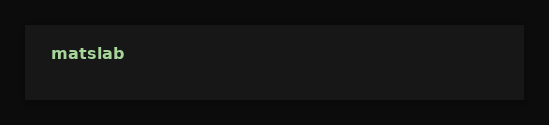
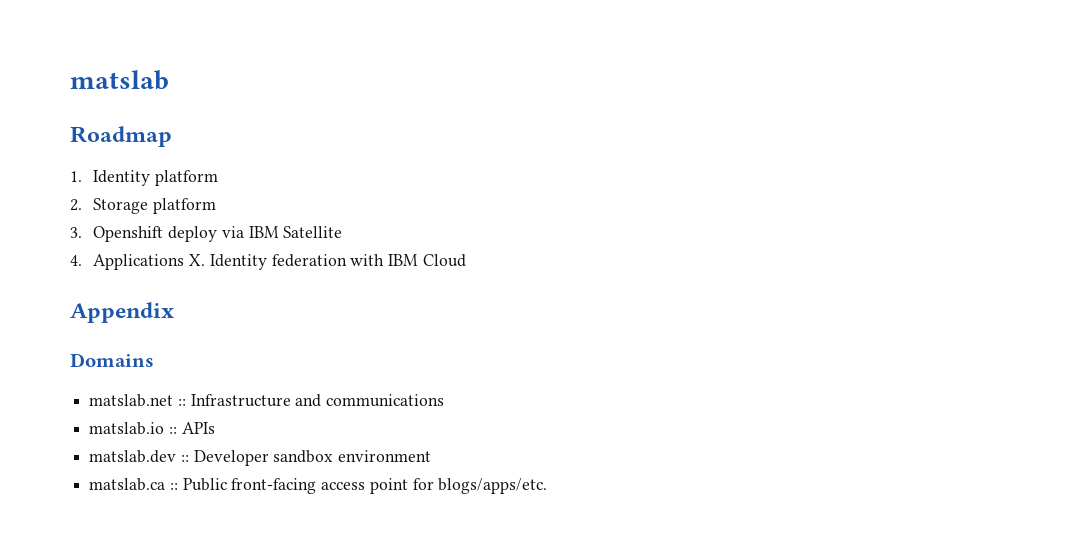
(124, 53) none -> [70,126,172,147] [70,170,219,186] [70,198,217,214] [70,226,343,242] [70,254,466,270] [70,302,174,323] [70,353,154,367] [89,394,445,407] [89,422,215,435] [89,450,432,466] [89,478,548,494] // Roadmap // 1. Identity platform // 2. Storage platform // 3. Openshift deploy via IBM Satellite // 4. Applications X. Identity federation with IBM Cloud // Appendix // Domains // matslab.net :: Infrastructure and communications // matslab.io :: APIs // matslab.dev :: Developer sandbox environment // matslab.ca :: Public front-facing access point for blogs/apps/etc.

